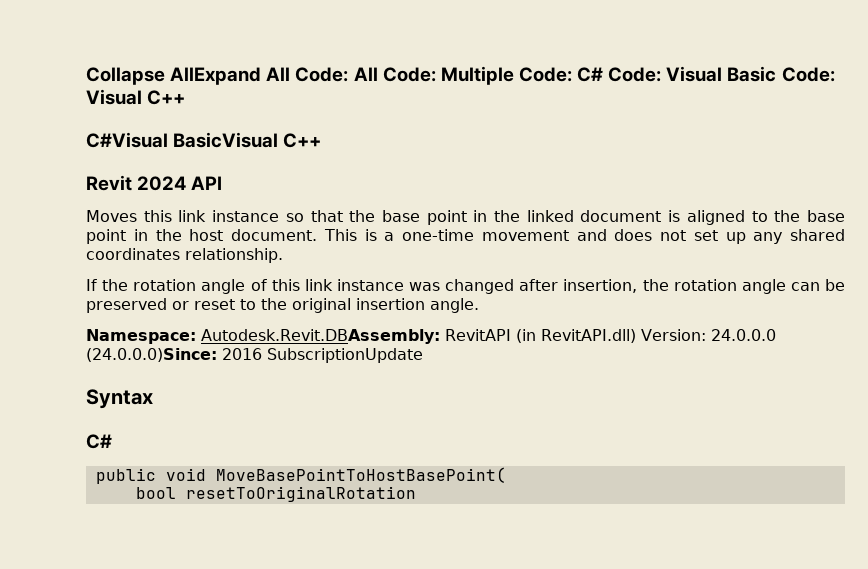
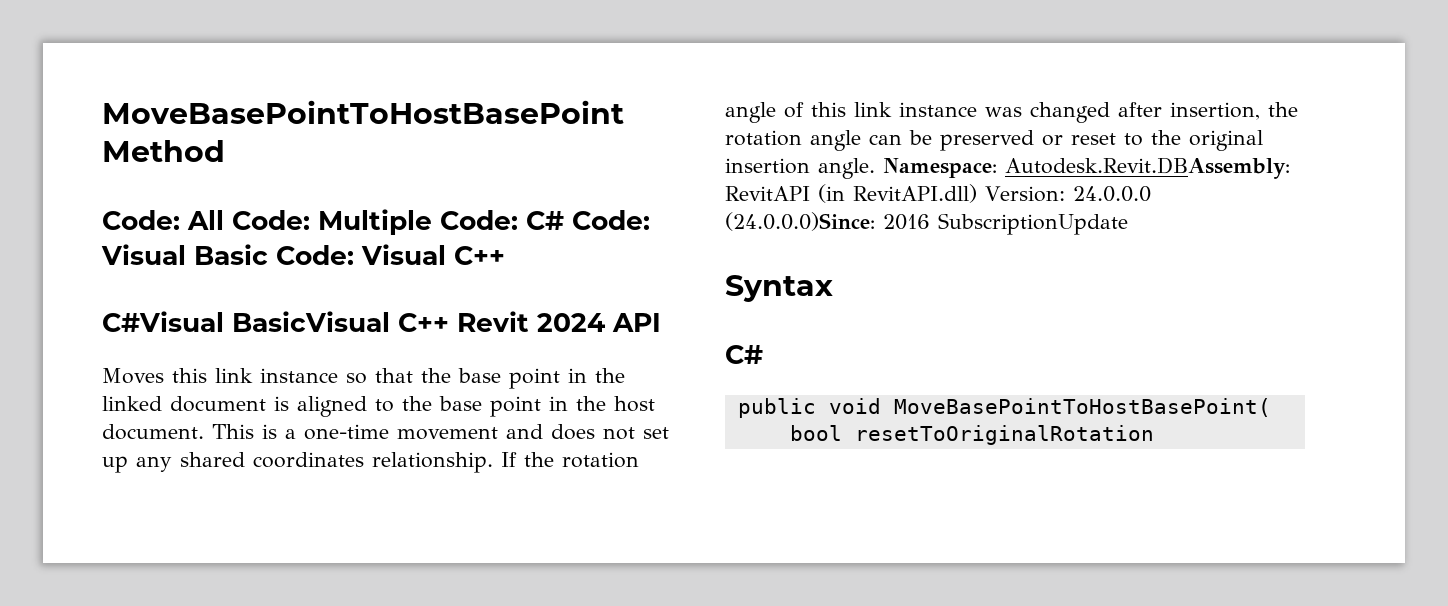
[86,67,291,85] Collapse AllExpand All -> [102,100,624,124] [102,140,225,162] MoveBasePointToHostBasePoint Method //
(322, 140) // -> (449, 322) none
(283, 255) // -> (493, 462) none
(479, 305) // -> (875, 168) none

